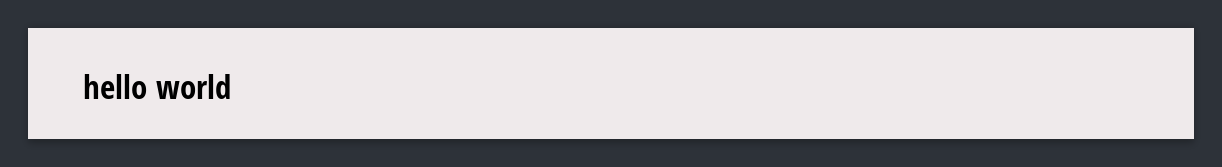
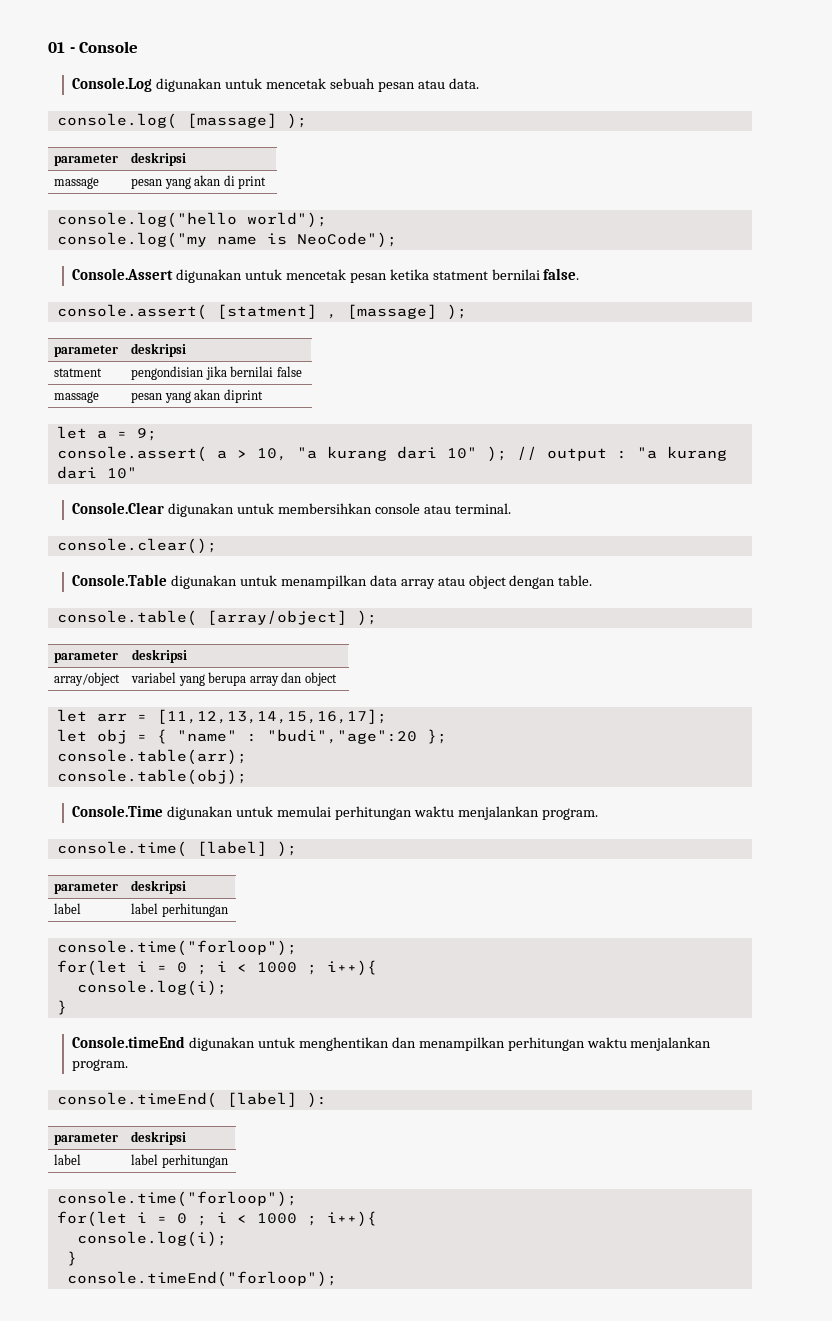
[83,74,231,99] hello world -> [48,41,139,53] [72,77,479,92] [56,113,307,129] [54,154,119,166] [131,152,187,166] [54,177,100,189] [131,175,267,189] [56,212,327,228] [56,232,397,248] [72,268,580,283] [56,304,467,320] [54,345,119,357] [131,343,187,357] [54,368,103,377] [131,366,302,380] [54,391,100,403] [131,389,263,403] [56,426,157,441] [56,446,727,462] [56,466,137,479] [72,502,511,517] [56,538,217,554] [72,574,593,589] [56,610,377,626] [54,651,119,663] [132,649,188,663] [54,672,121,686] [131,672,337,686] [56,709,387,724] [56,729,447,744] [56,749,247,765] [56,769,247,785] [72,805,598,820] [56,841,297,857] [54,882,119,894] [131,880,187,894] [54,903,82,914] [131,903,228,917] [56,940,297,956] [56,960,377,976] [76,980,227,996] [56,1000,67,1015] [72,1036,712,1051] [72,1059,129,1071] [56,1092,327,1108] [54,1133,119,1145] [131,1131,187,1145] [54,1154,82,1165] [131,1154,228,1168] [56,1191,297,1207] [56,1211,377,1227] [76,1231,227,1247] [66,1251,77,1266] [66,1271,337,1287] 01 - Console // Console.Log digunakan untuk mencetak sebuah pesan atau data. // console.log( [massage] ); // parameter | deskripsi // massage | pesan yang akan di print // console.log("hello world"); // console.log("my name is NeoCode"); // Console.Assert digunakan untuk mencetak pesan ketika statment bernilai false. // console.assert( [statment] , [massage] ); // parameter | deskripsi // statment | pengondisian jika bernilai false // massage | pesan yang akan diprint // let a = 9; // console.assert( a > 10, "a kurang dari 10" ); // output : "a kurang dari 10" // Console.Clear digunakan untuk membersihkan console atau terminal. // console.clear(); // Console.Table digunakan untuk menampilkan data array atau object dengan table. // console.table( [array/object] ); // parameter | deskripsi // array/object | variabel yang berupa array dan object // let arr = [11,12,13,14,15,16,17]; // let obj = { "name" : "budi","age":20 }; // console.table(arr); // console.table(obj); // Console.Time digunakan untuk memulai perhitungan waktu menjalankan program. // console.time( [label] ); // parameter | deskripsi // label | label perhitungan // console.time("forloop"); // for(let i = 0 ; i < 1000 ; i++){ // console.log(i); // } // Console.timeEnd digunakan untuk menghentikan dan menampilkan perhitungan waktu menjalankan program. // console.timeEnd( [label] ): // parameter | deskripsi // label | label perhitungan // console.time("forloop"); // for(let i = 0 ; i < 1000 ; i++){ // console.log(i); // } // console.timeEnd("forloop");

